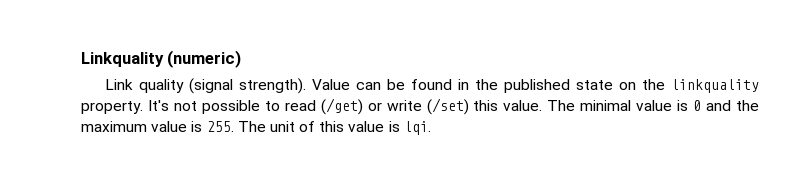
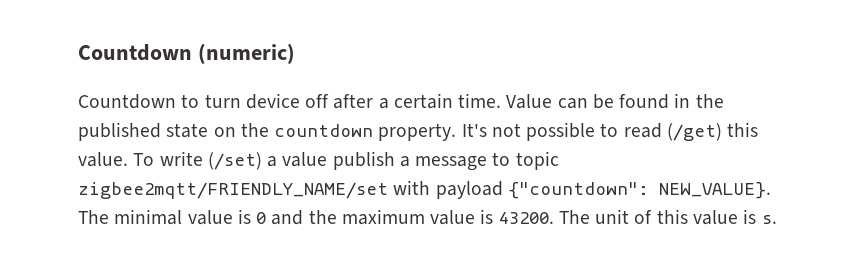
[81,52,164,67] Linkquality -> [78,44,192,61] Countdown
[105,78,307,94] Link quality (signal strength). -> [78,93,502,109] Countdown to turn device off after a certain time.
[671,79,760,93] linkquality -> [274,124,374,137] countdown
[367,98,543,115] or write (/set) this value. -> [727,122,759,137] [78,151,559,171] [78,180,771,199] this value. To write (/set) a value publish a message to topic zigbee2mqtt/FRIENDLY_NAME/set with payload {"countdown": NEW_VALUE}.
[206,121,234,132] 255. -> [498,212,554,224] 43200.
[403,121,431,135] lqi. -> [761,215,777,224] s.

